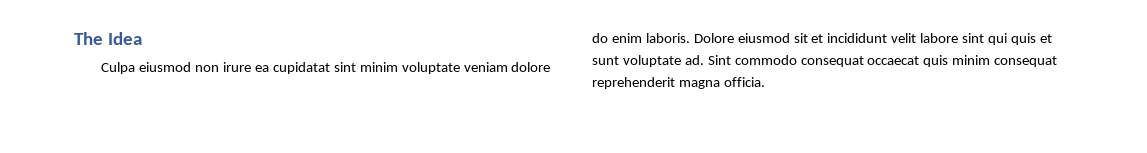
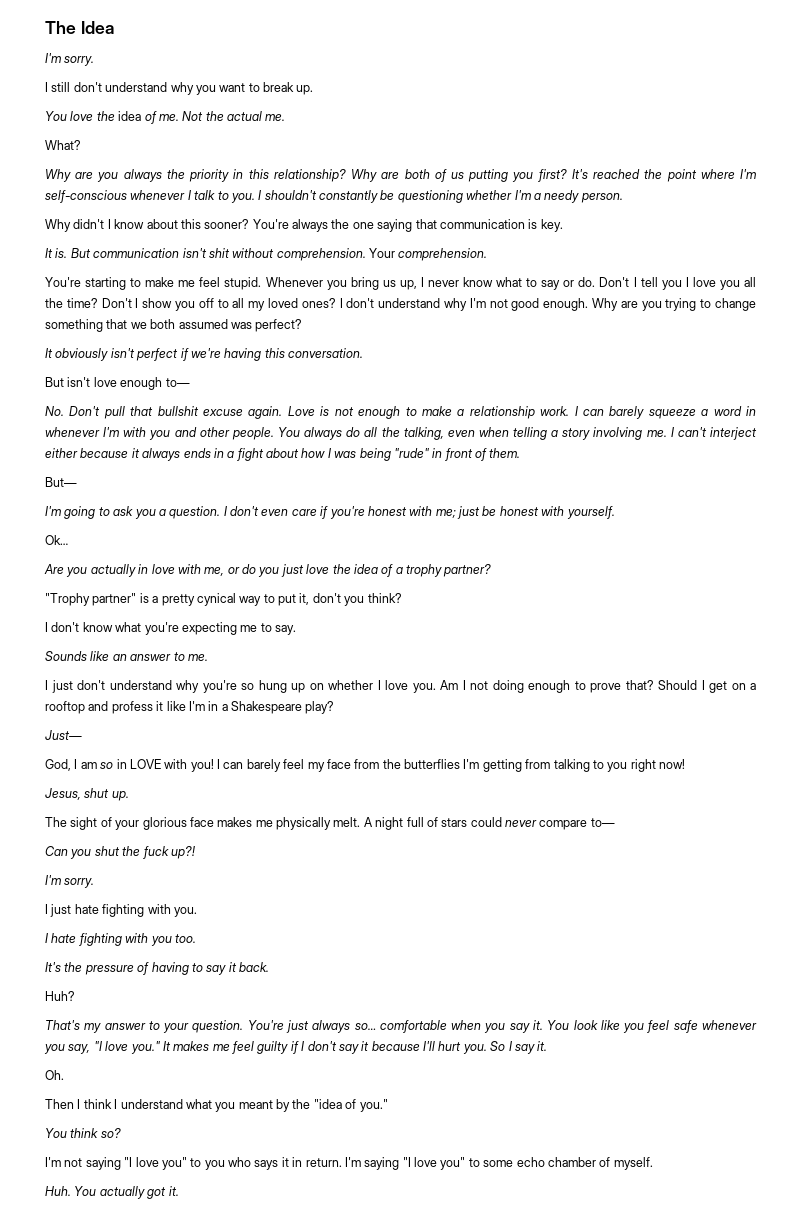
[101,62,551,74] [592,33,1052,45] [592,55,1058,67] [592,77,765,89] Culpa eiusmod non irure ea cupidatat sint minim voluptate veniam dolore do enim laboris. Dolore eiusmod sit et incididunt velit labore sint qui quis et sunt voluptate ad. Sint commodo consequat occaecat quis minim consequat reprehenderit magna officia. -> [45,53,95,66] [45,82,314,95] [45,111,286,124] [45,140,81,150] [45,169,758,182] [45,190,623,203] [45,219,563,232] [45,248,488,261] [45,277,756,290] [45,298,756,311] [45,319,303,332] [45,348,363,361] [45,377,190,390] [45,406,756,419] [45,427,757,440] [45,448,521,461] [45,477,77,487] [45,506,615,519] [45,535,68,545] [44,564,492,577] [45,593,402,606] [45,622,296,635] [45,651,208,661] [45,680,756,693] [45,701,335,714] [45,730,82,740] [45,759,685,772] [45,788,129,801] [45,817,615,830] [45,846,195,859] [45,875,95,888] [45,904,197,917] [45,933,196,946] [45,962,269,975] [45,991,75,1001] [45,1020,758,1033] [44,1041,548,1054] [45,1070,64,1080] [45,1099,388,1112] [45,1128,121,1138] [45,1157,653,1170] [45,1186,179,1199] I'm sorry. // I still don't understand why you want to break up. // You love the idea of me. Not the actual me. // What? // Why are you always the priority in this relationship? Why are both of us putting you first? It's reached the point where I'm self-conscious whenever I talk to you. I shouldn't constantly be questioning whether I'm a needy person. // Why didn't I know about this sooner? You're always the one saying that communication is key. // It is. But communication isn't shit without comprehension. Your comprehension. // You're starting to make me feel stupid. Whenever you bring us up, I never know what to say or do. Don't I tell you I love you all the time? Don't I show you off to all my loved ones? I don't understand why I'm not good enough. Why are you trying to change something that we both assumed was perfect? // It obviously isn't perfect if we're having this conversation. // But isn't love enough to— // No. Don't pull that bullshit excuse again. Love is not enough to make a relationship work. I can barely squeeze a word in whenever I'm with you and other people. You always do all the talking, even when telling a story involving me. I can't interject either because it always ends in a fight about how I was being "rude" in front of them. // But— // I'm going to ask you a question. I don't even care if you're honest with me; just be honest with yourself. // Ok… // Are you actually in love with me, or do you just love the idea of a trophy partner? // "Trophy partner" is a pretty cynical way to put it, don't you think? // I don't know what you're expecting me to say. // Sounds like an answer to me. // I just don't understand why you're so hung up on whether I love you. Am I not doing enough to prove that? Should I get on a rooftop and profess it like I'm in a Shakespeare play? // Just— // God, I am so in LOVE with you! I can barely feel my face from the butterflies I'm getting from talking to you right now! // Jesus, shut up. // The sight of your glorious face makes me physically melt. A night full of stars could never compare to— // Can you shut the fuck up?! // I'm sorry. // I just hate fighting with you. // I hate fighting with you too. // It's the pressure of having to say it back. // Huh? // That's my answer to your question. You're just always so… comfortable when you say it. You look like you feel safe whenever you say, "I love you." It makes me feel guilty if I don't say it because I'll hurt you. So I say it. // Oh. // Then I think I understand what you meant by the "idea of you." // You think so? // I'm not saying "I love you" to you who says it in return. I'm saying "I love you" to some echo chamber of myself. // Huh. You actually got it.

